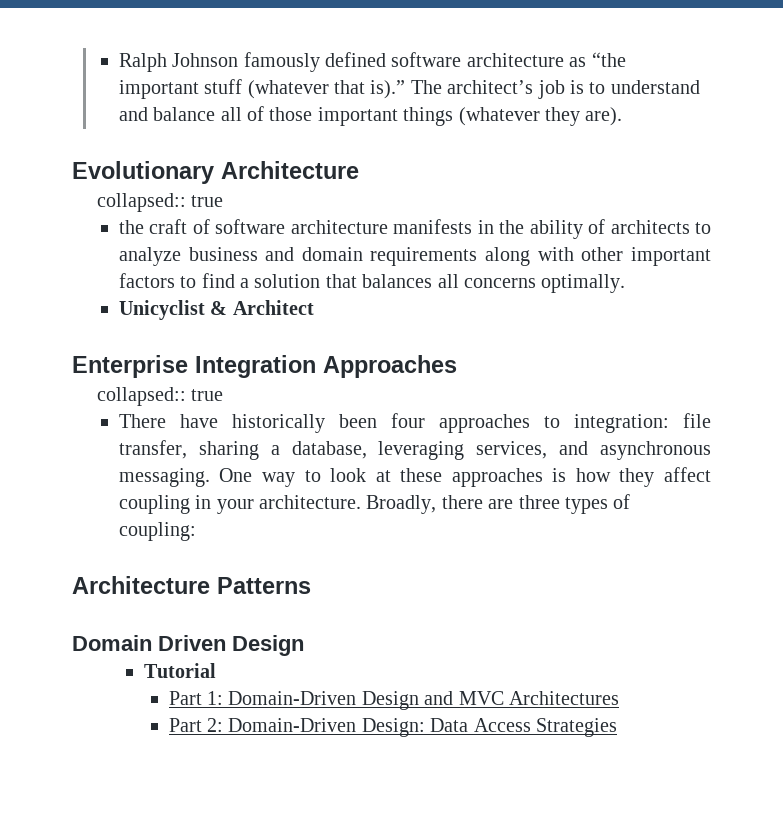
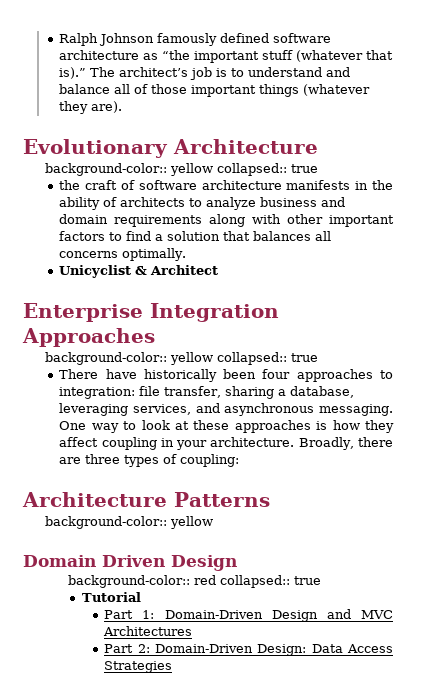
(359, 170) none -> [45,163,214,176] background-color:: yellow
(457, 366) none -> [45,352,214,365] background-color:: yellow
(311, 585) none -> [45,516,214,529] // background-color:: yellow
(304, 645) none -> [67,575,321,588] // background-color:: red collapsed:: true

